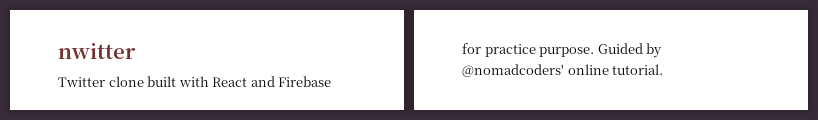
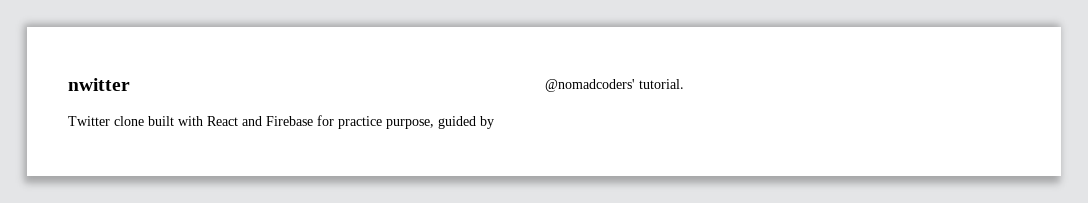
[539,43,643,57] purpose. Guided -> [386,116,476,129] purpose, guided
[567,64,609,75] online -> (635, 85) none

